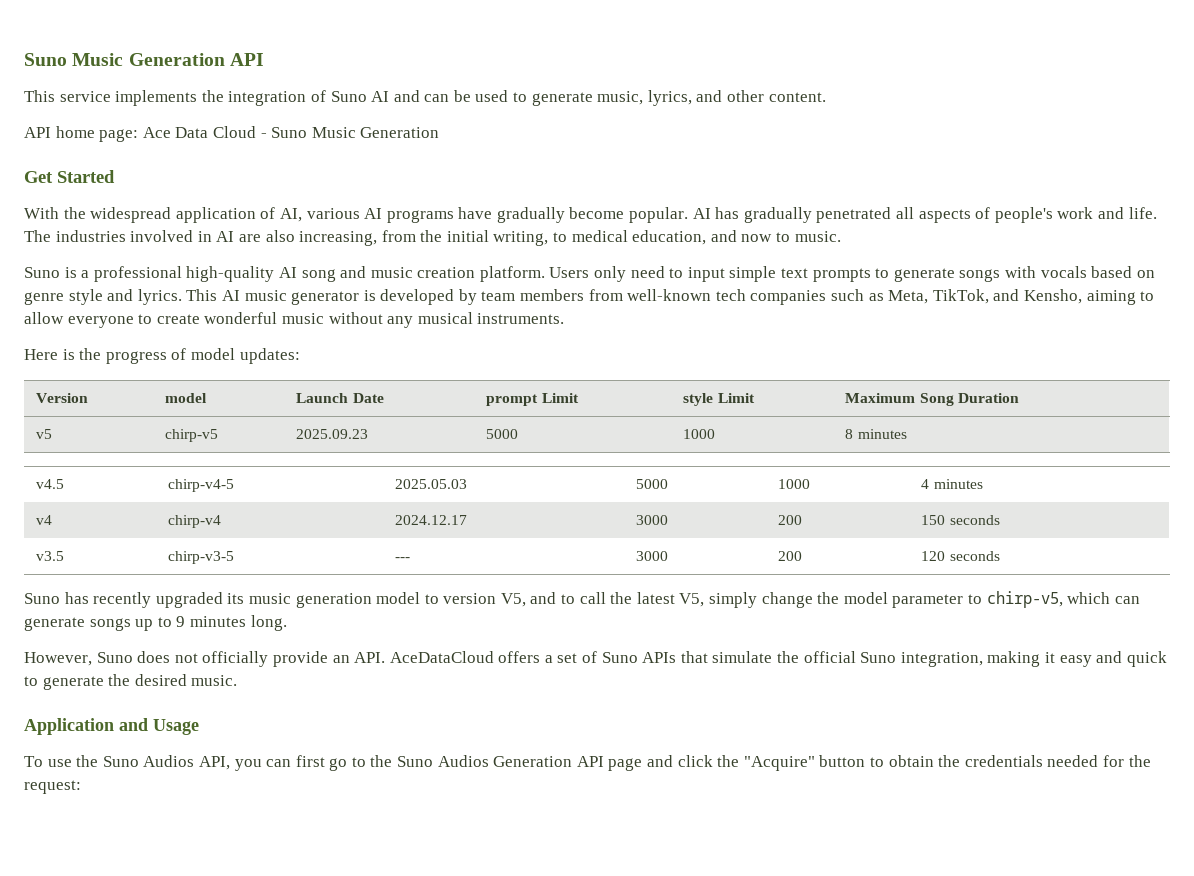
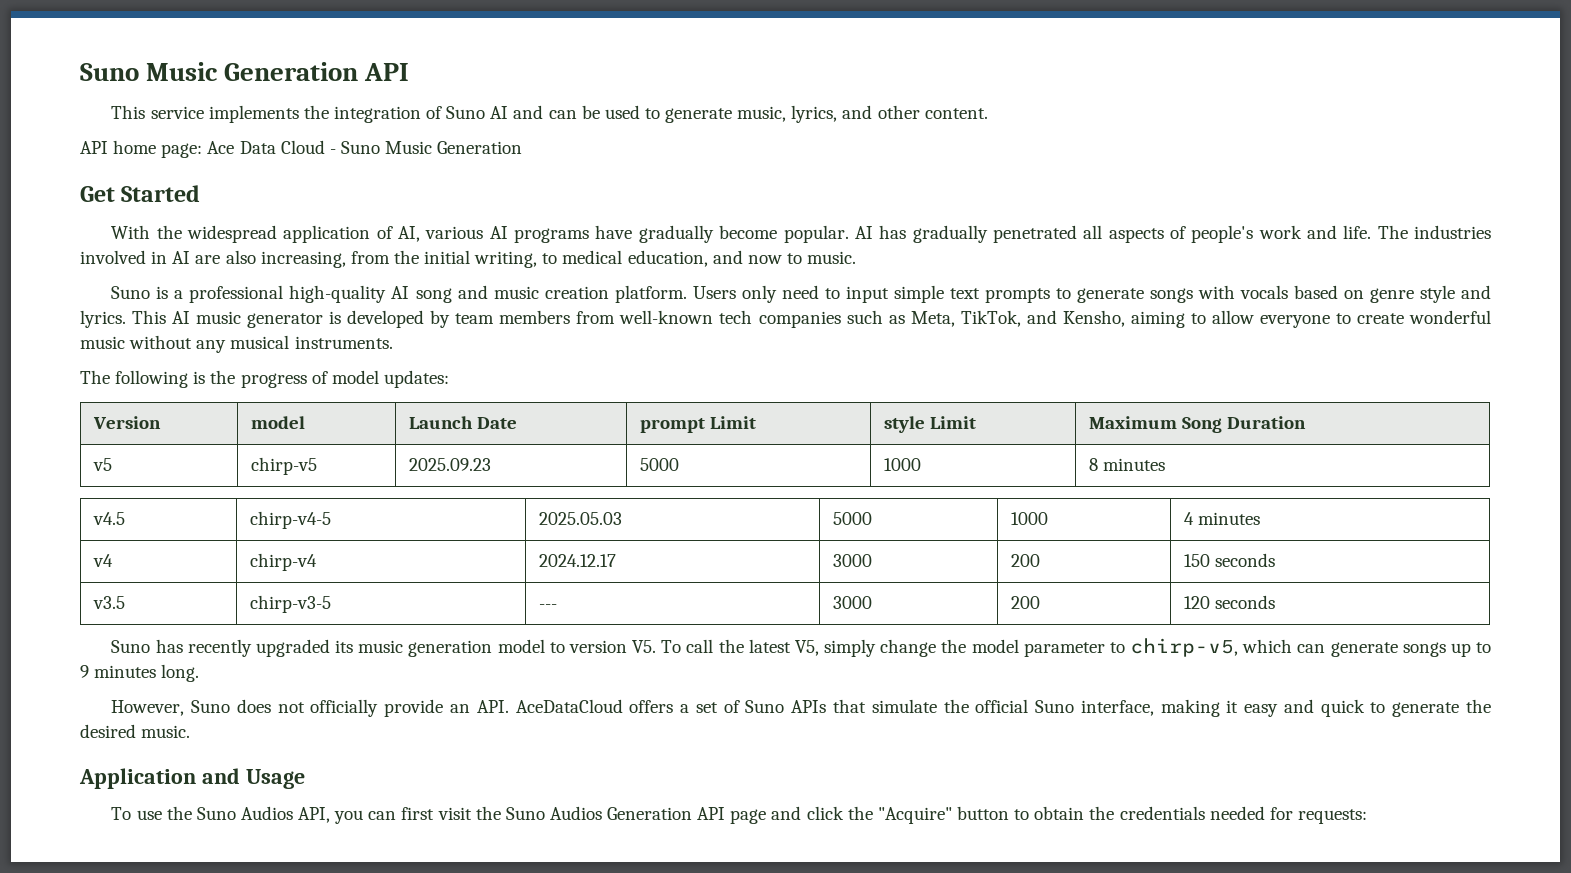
[24,349,58,360] Here -> [80,370,189,388] The following
[500,592,576,607] V5, and to -> [632,640,682,653] V5. To
[900,652,983,667] integration, -> [1080,700,1154,716] interface,
[329,757,366,771] go to -> [437,807,472,820] visit
[1128,755,1151,767] [24,780,81,794] the request: -> [1297,809,1367,824] requests:

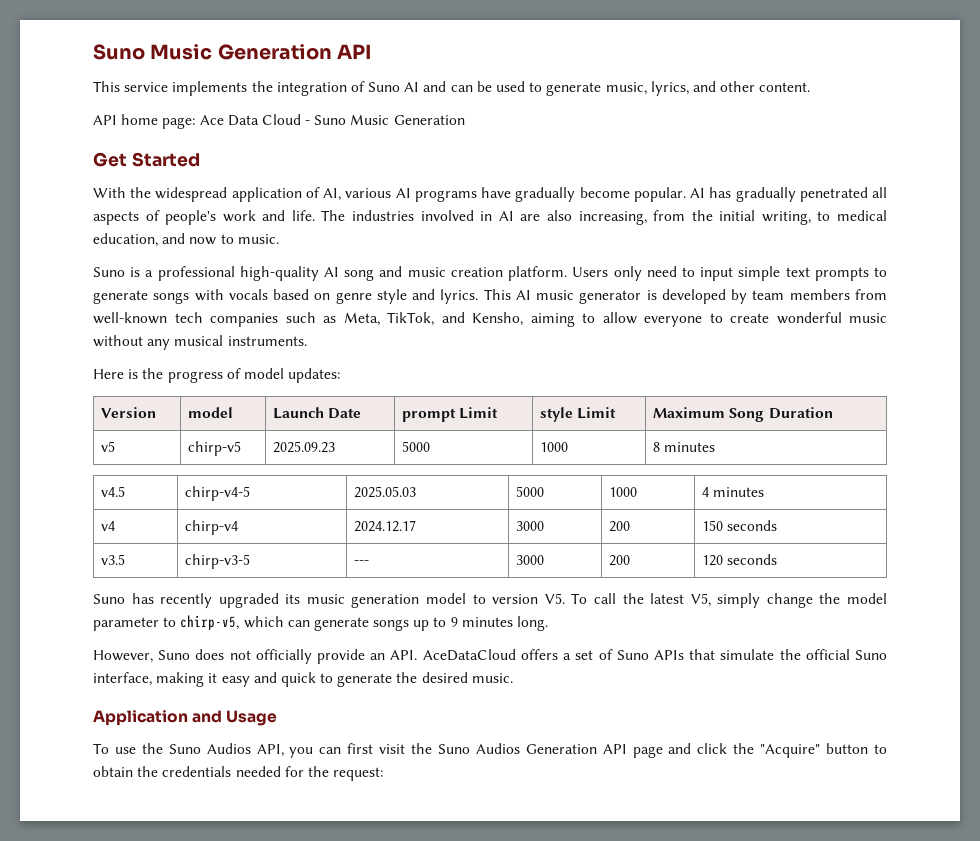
[80,370,189,388] The following -> [93,369,124,379] Here
[1297,809,1367,824] requests: -> [307,766,384,781] the request:

